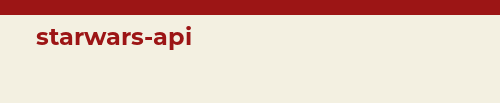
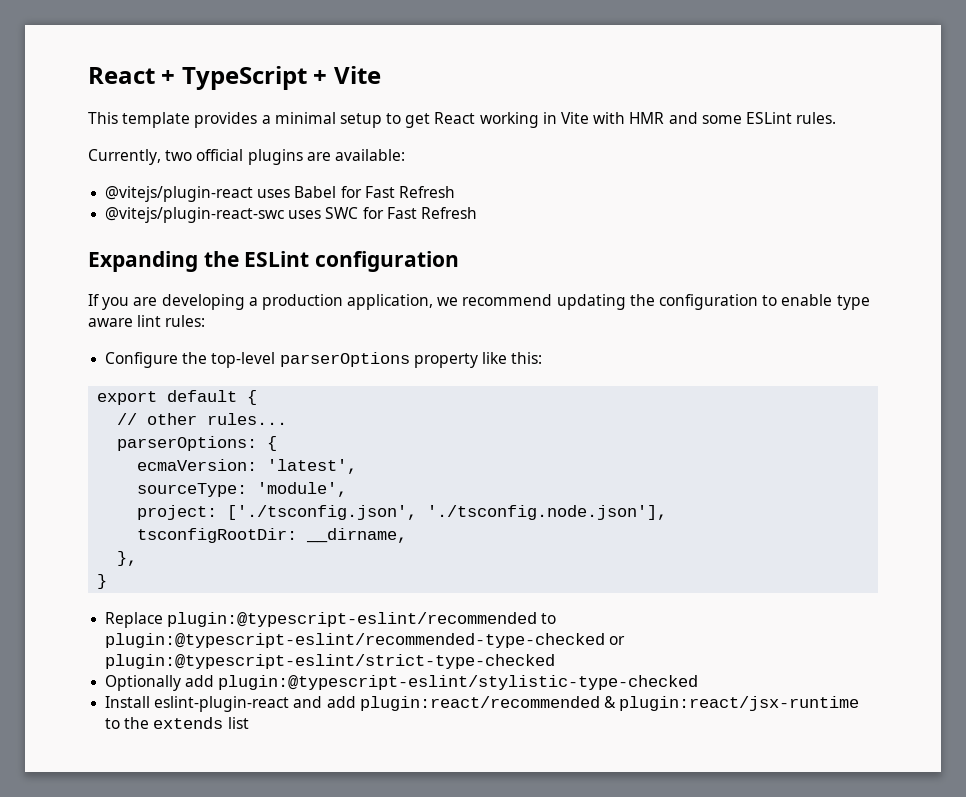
[36,26,192,50] starwars-api -> [88,66,381,90] [88,112,837,128] [88,149,405,165] [105,186,455,202] [105,207,477,223] [88,251,460,272] [88,294,870,310] [88,315,206,327] [105,352,543,368] [97,390,258,405] [117,413,288,425] [117,436,278,451] [137,459,358,474] [137,482,348,497] [137,505,668,520] [137,528,408,543] [117,551,138,566] [97,574,108,589] [105,612,557,628] [105,633,626,648] [105,654,556,669] [105,675,699,691] [105,696,860,712] [105,717,249,729] React + TypeScript + Vite // This template provides a minimal setup to get React working in Vite with HMR and some ESLint rules. // Currently, two official plugins are available: // @vitejs/plugin-react uses Babel for Fast Refresh // @vitejs/plugin-react-swc uses SWC for Fast Refresh // Expanding the ESLint configuration // If you are developing a production application, we recommend updating the configuration to enable type aware lint rules: // Configure the top-level parserOptions property like this: // export default { // // other rules... // parserOptions: { // ecmaVersion: 'latest', // sourceType: 'module', // project: ['./tsconfig.json', './tsconfig.node.json'], // tsconfigRootDir: __dirname, // }, // } // Replace plugin:@typescript-eslint/recommended to plugin:@typescript-eslint/recommended-type-checked or plugin:@typescript-eslint/strict-type-checked // Optionally add plugin:@typescript-eslint/stylistic-type-checked // Install eslint-plugin-react and add plugin:react/recommended & plugin:react/jsx-runtime to the extends list

